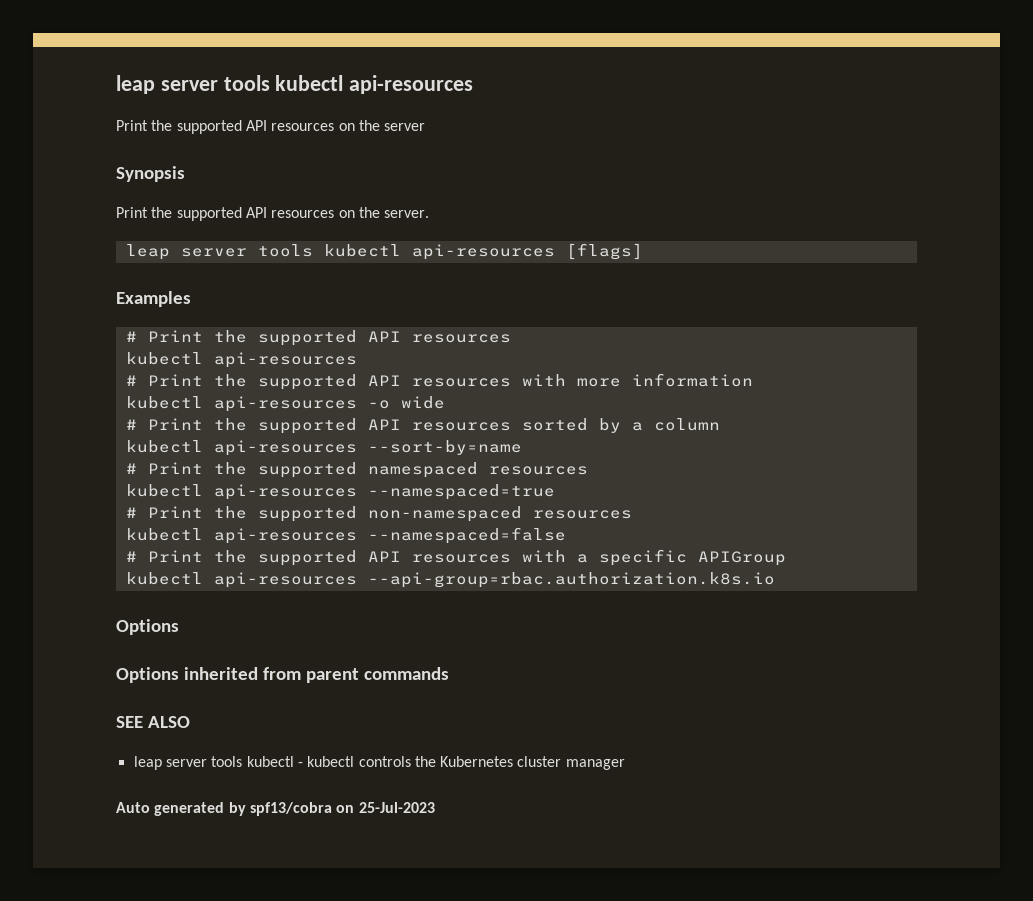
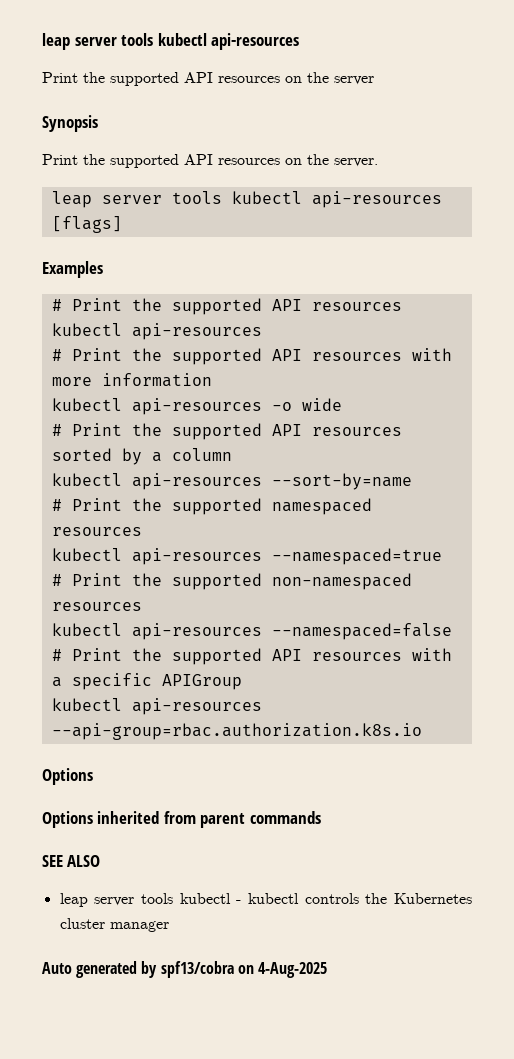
[358,802,435,813] 25-Jul-2023 -> [257,962,327,978] 4-Aug-2025

